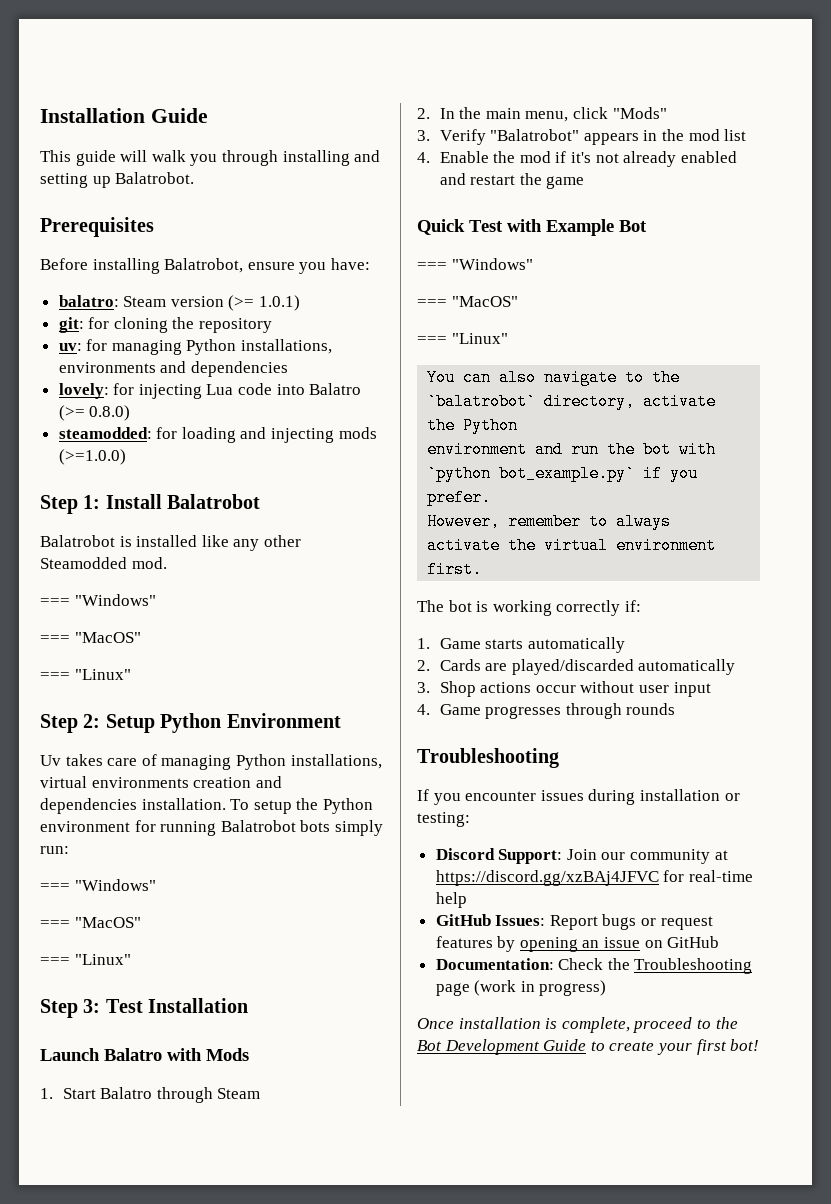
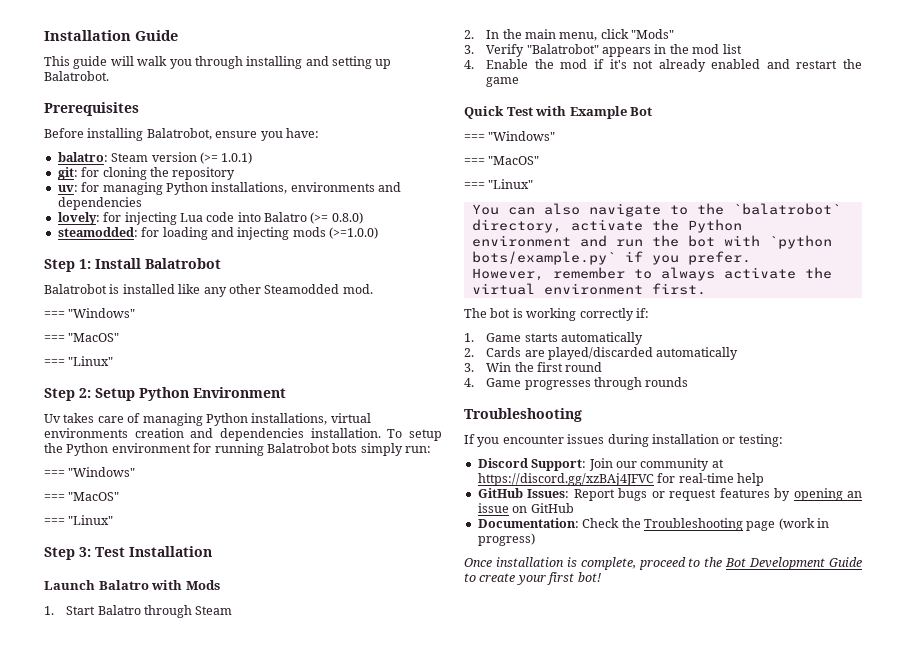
[499,465,636,482] bot_example.py` -> [471,251,616,265] bots/example.py`
[439,681,711,697] Shop actions occur without user input -> [486,362,603,372] Win the first round

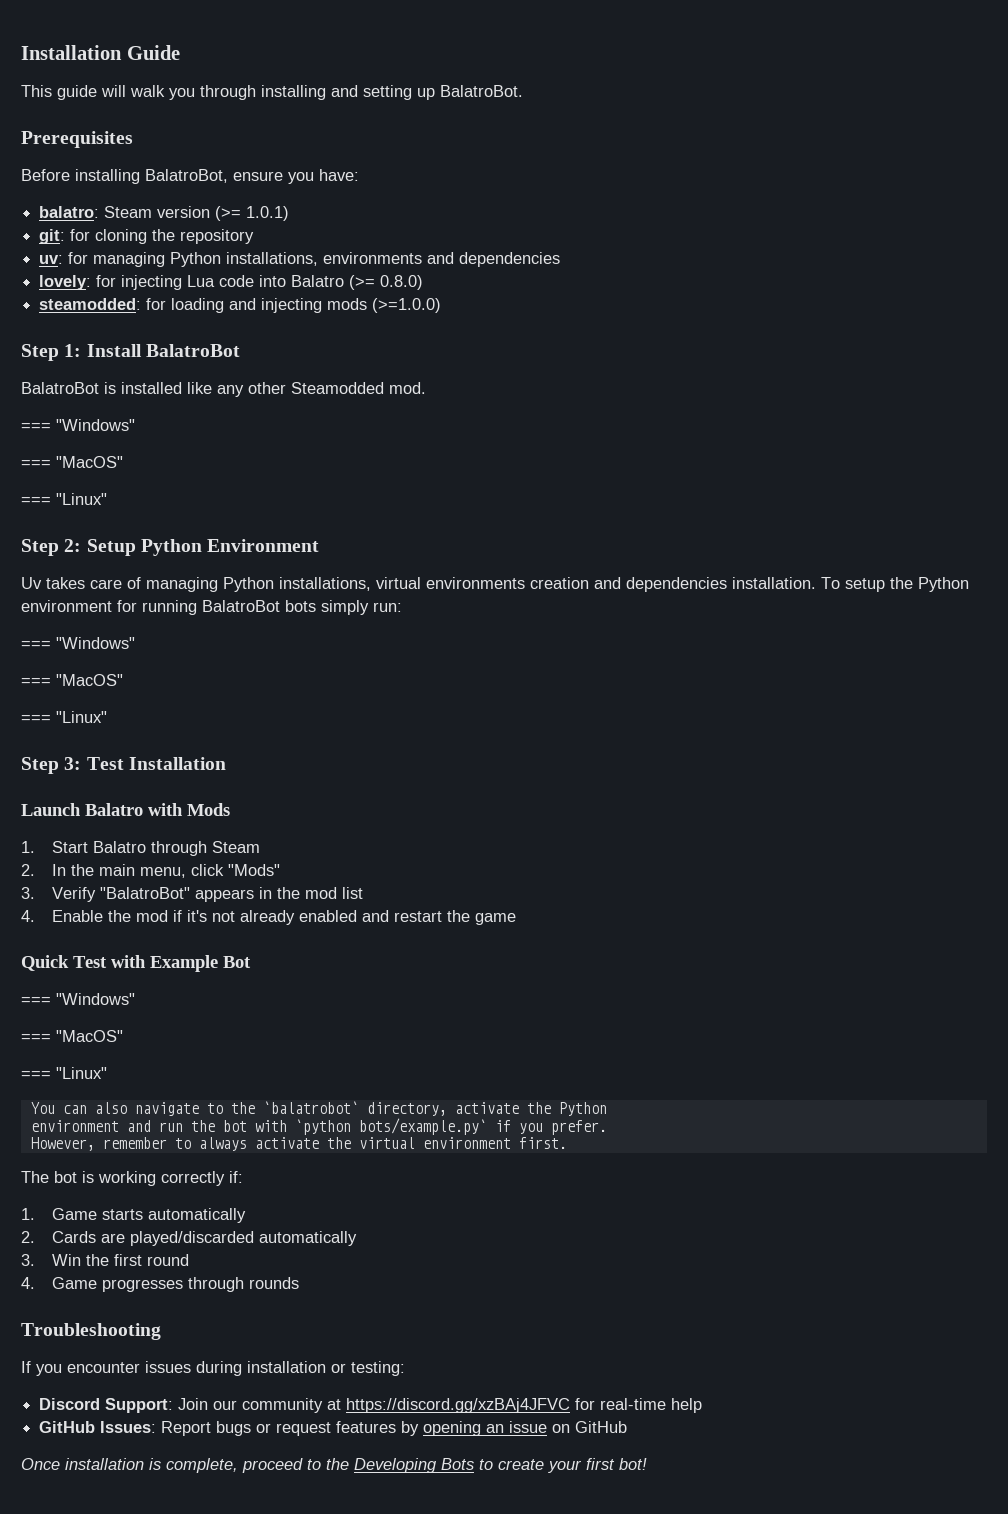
[44,71,109,81] Balatrobot. -> [440,85,523,97] BalatroBot.
[146,128,212,140] Balatrobot, -> [145,169,228,183] BalatroBot,
[145,258,221,269] [44,284,107,294] Balatrobot // Balatrobot -> [145,344,240,357] [21,382,99,394] BalatroBot // BalatroBot
[266,443,330,453] Balatrobot -> [202,600,280,612] BalatroBot
[526,44,599,54] "Balatrobot" -> [100,887,191,899] "BalatroBot"
[477,518,829,531] [477,533,535,546] // Documentation: Check the Troubleshooting page (work in progress) -> (628, 1427) none
[725,557,862,570] Bot Development Guide -> [354,1458,474,1473] Developing Bots

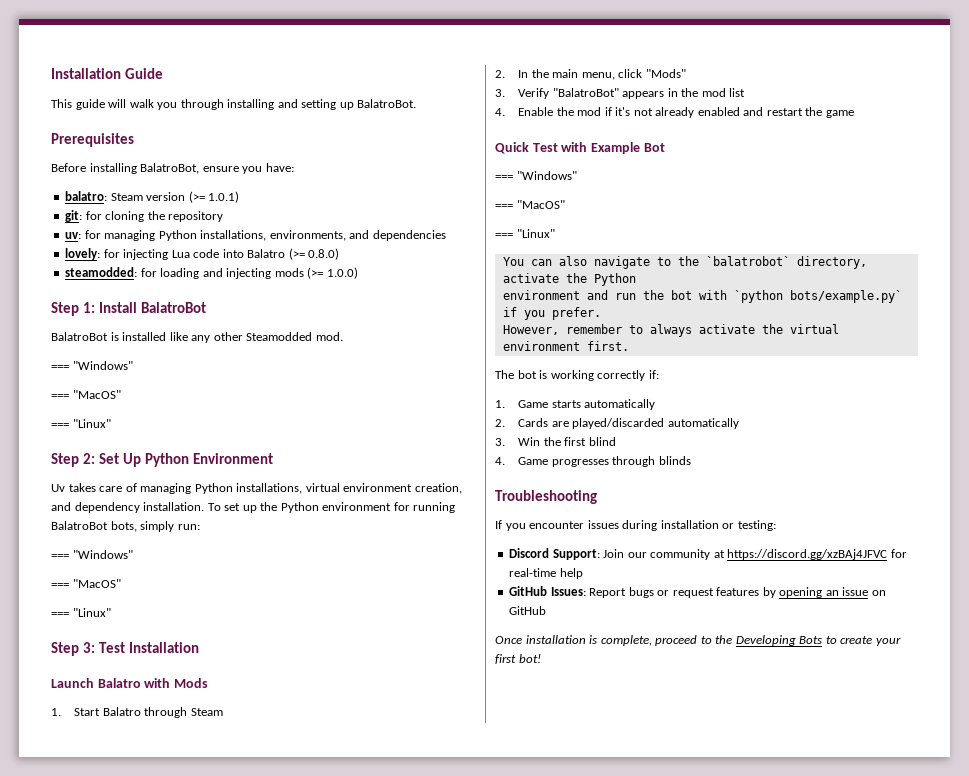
[323,252,423,264] environments -> [269,230,346,241] environments,
[372,298,442,313] (>=1.0.0) -> [307,267,358,279] (>= 1.0.0)
[86,539,136,556] Setup -> [98,453,141,467] Set Up
[426,577,885,592] environments creation and dependencies installation. To setup -> [343,483,462,494] [51,502,257,513] environment creation, and dependency installation. To set up
[285,600,316,612] bots -> [110,521,137,532] bots,
[147,1254,190,1266] round -> [588,437,616,446] blind
[249,1277,300,1289] rounds -> [658,456,691,465] blinds

